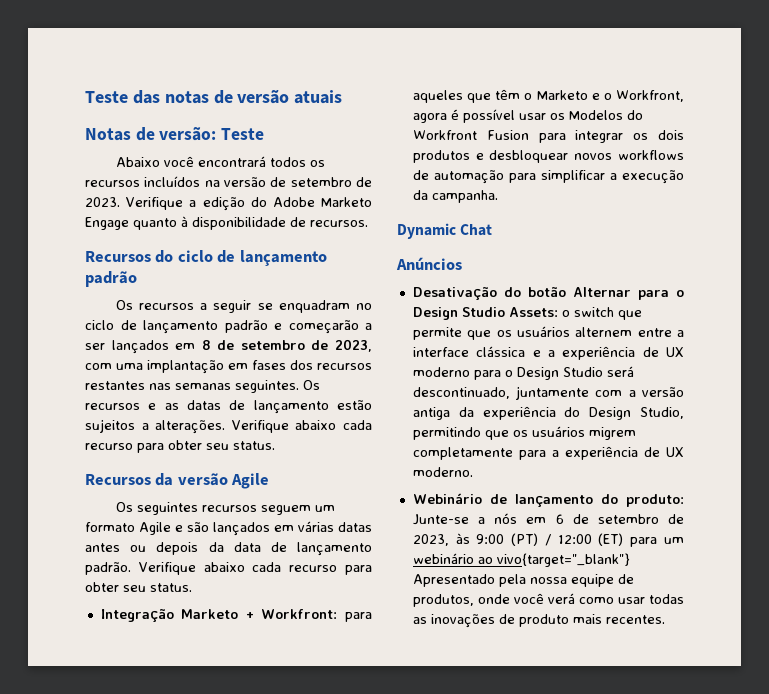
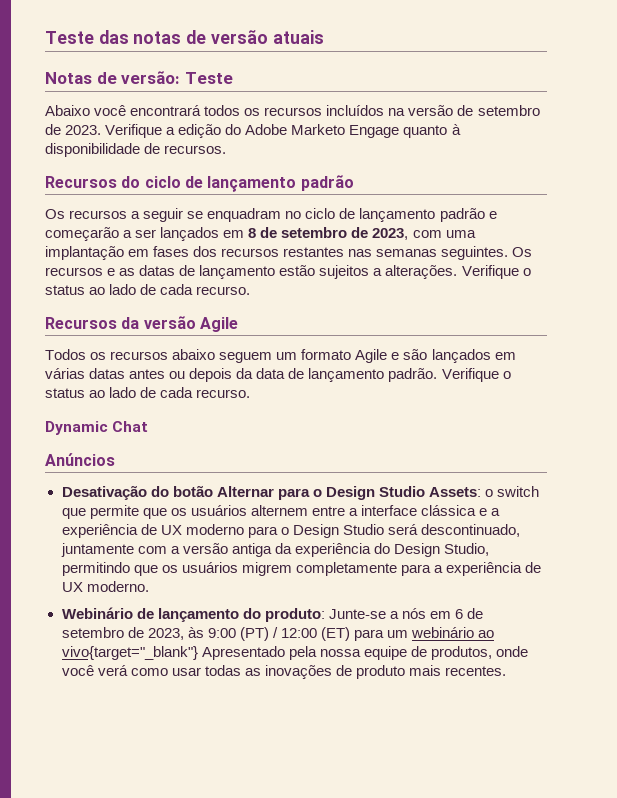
[295,420,372,430] [85,440,275,453] abaixo cada recurso para obter seu status. -> [522,268,531,276] [45,284,251,295] o status ao lado de cada recurso.
[115,502,257,515] Os seguintes recursos -> [45,349,216,360] Todos os recursos abaixo
[203,562,372,575] [85,582,192,592] [100,609,372,622] [412,89,684,103] [412,109,643,123] [412,130,684,143] [412,150,684,163] [412,170,684,184] [412,190,498,203] abaixo cada recurso para obter seu status. // Integração Marketo + Workfront: para aqueles que têm o Marketo e o Workfront, agora é possível usar os Modelos do Workfront Fusion para integrar os dois produtos e desbloquear novos workflows de automação para simplificar a execução da campanha. -> [502,371,511,379] [45,387,251,398] o status ao lado de cada recurso.

